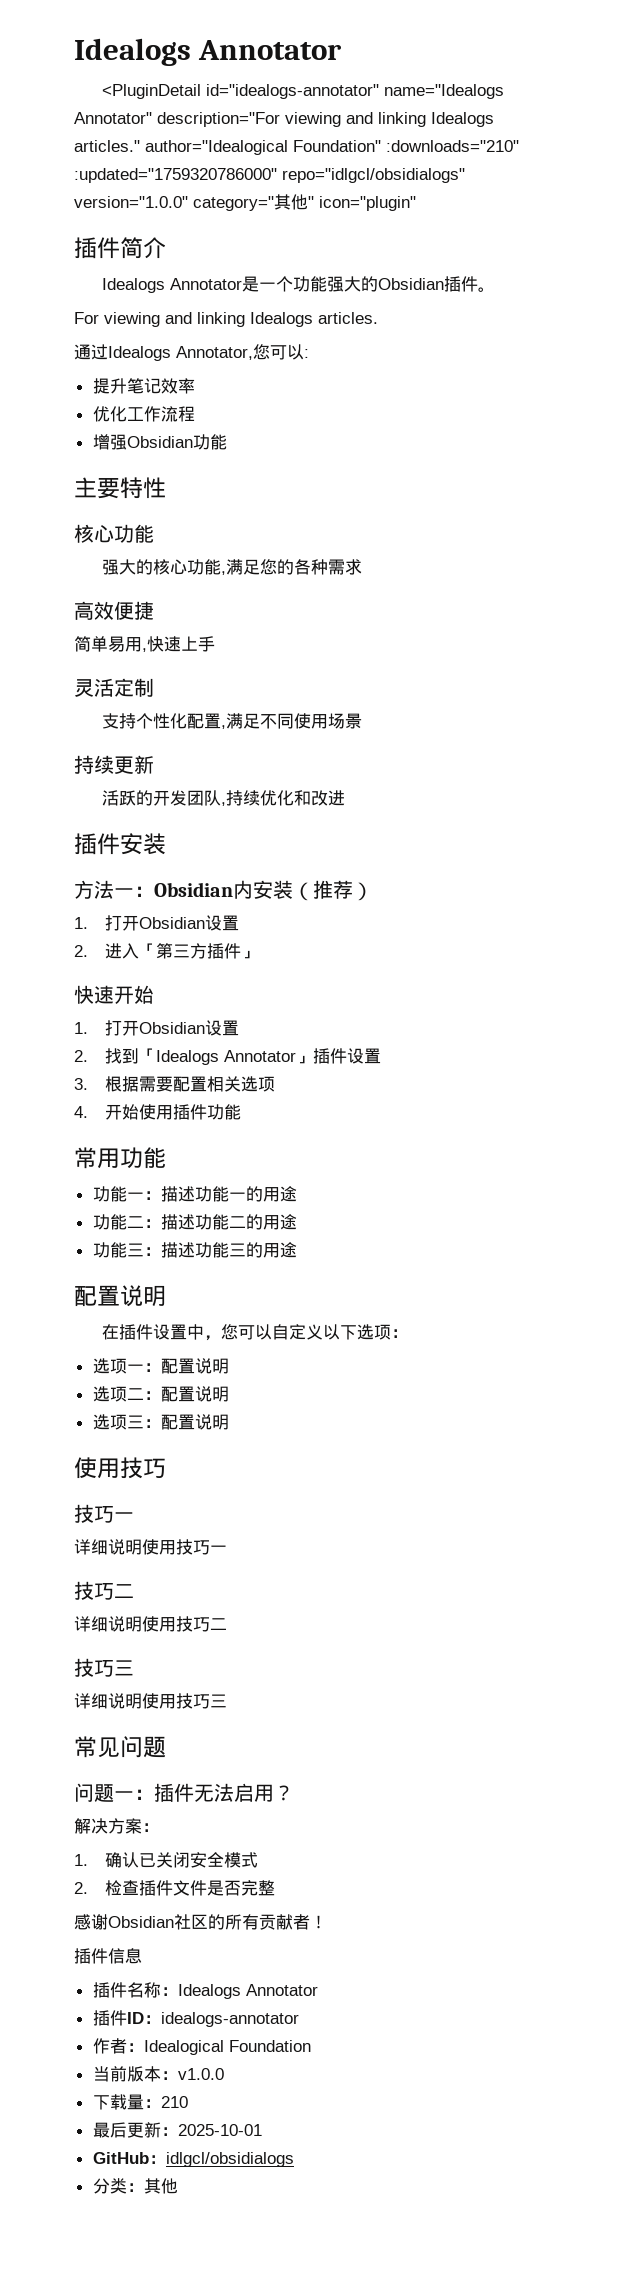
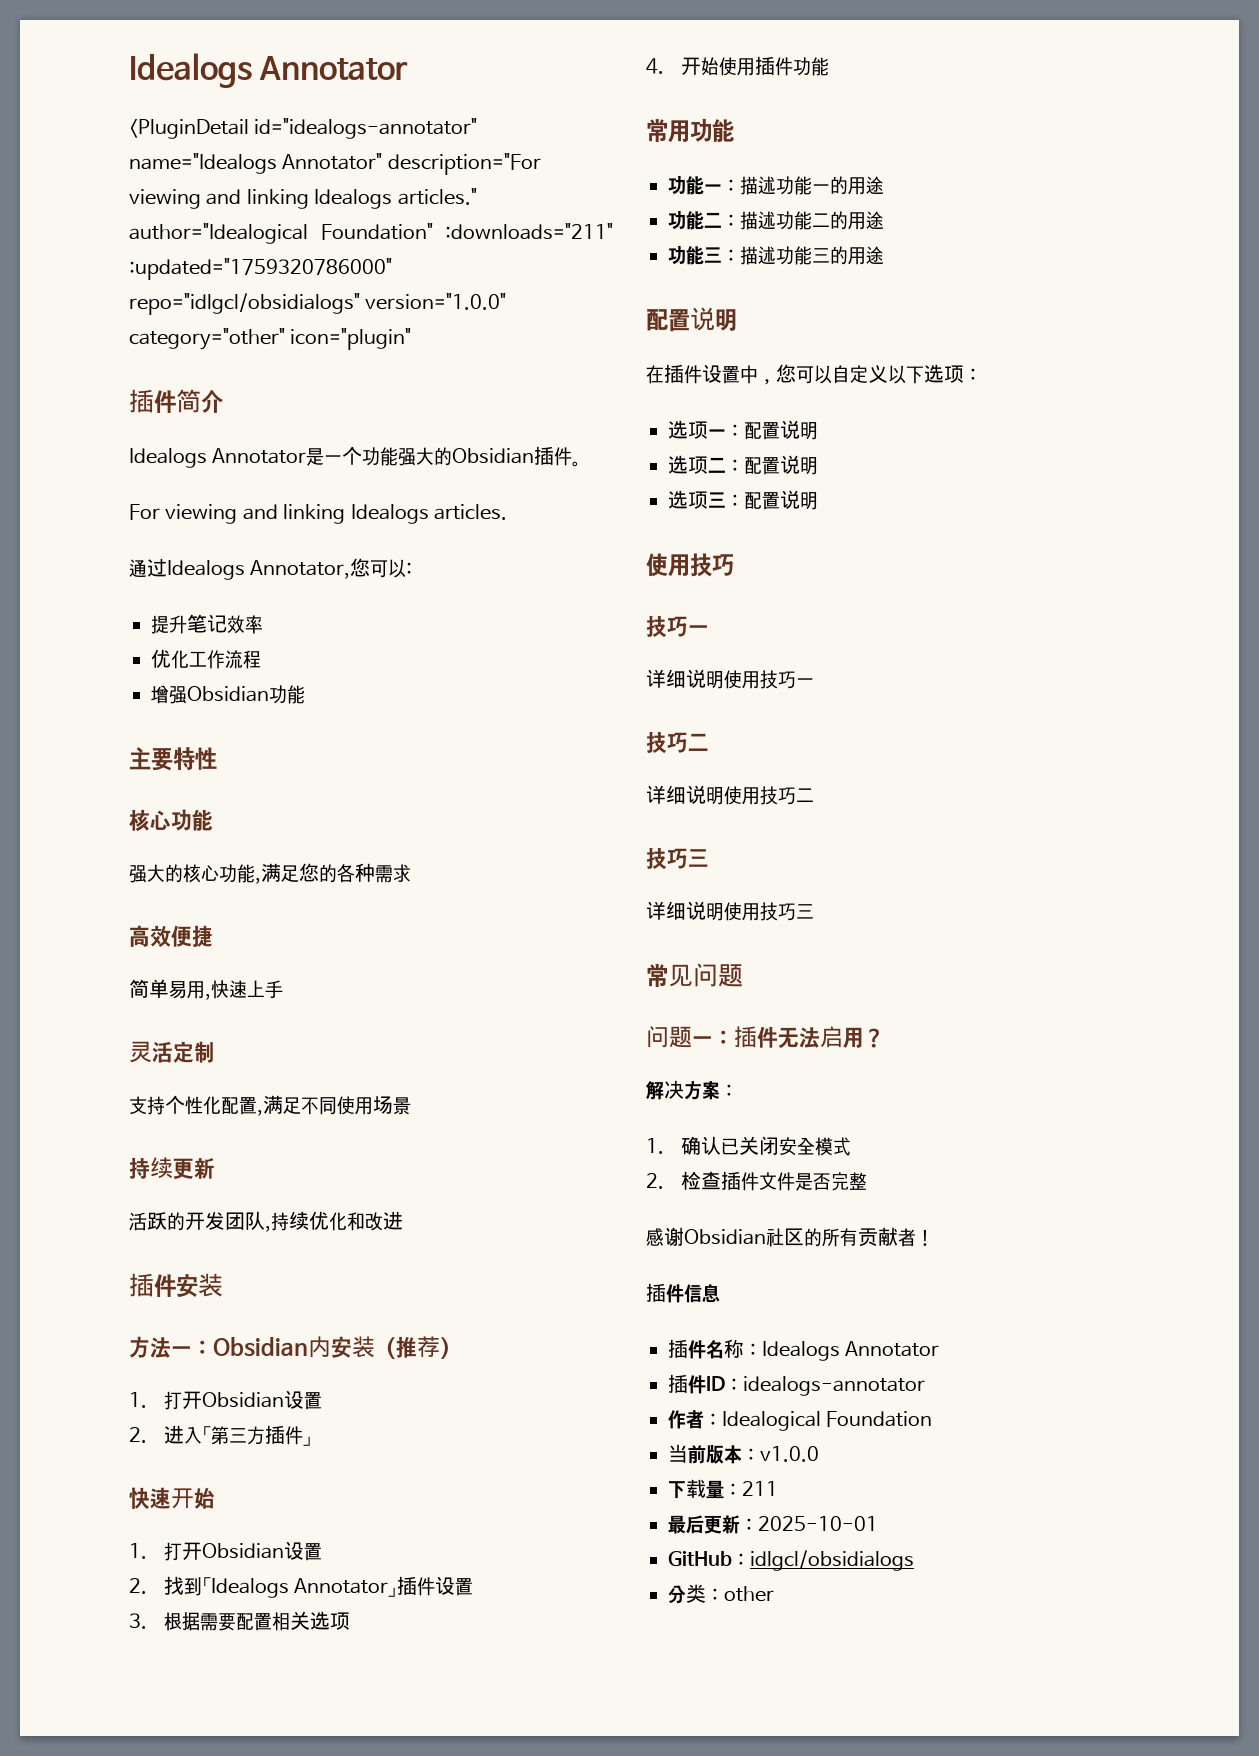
[386,140,519,152] :downloads="210" -> [445,223,613,240] :downloads="211"
[193,194,314,211] category="其他" -> [129,328,285,350] category="other"
[160,2096,188,2108] 210 -> [742,1481,778,1496] 211
[143,2178,178,2194] 其他 -> [724,1586,774,1602] other

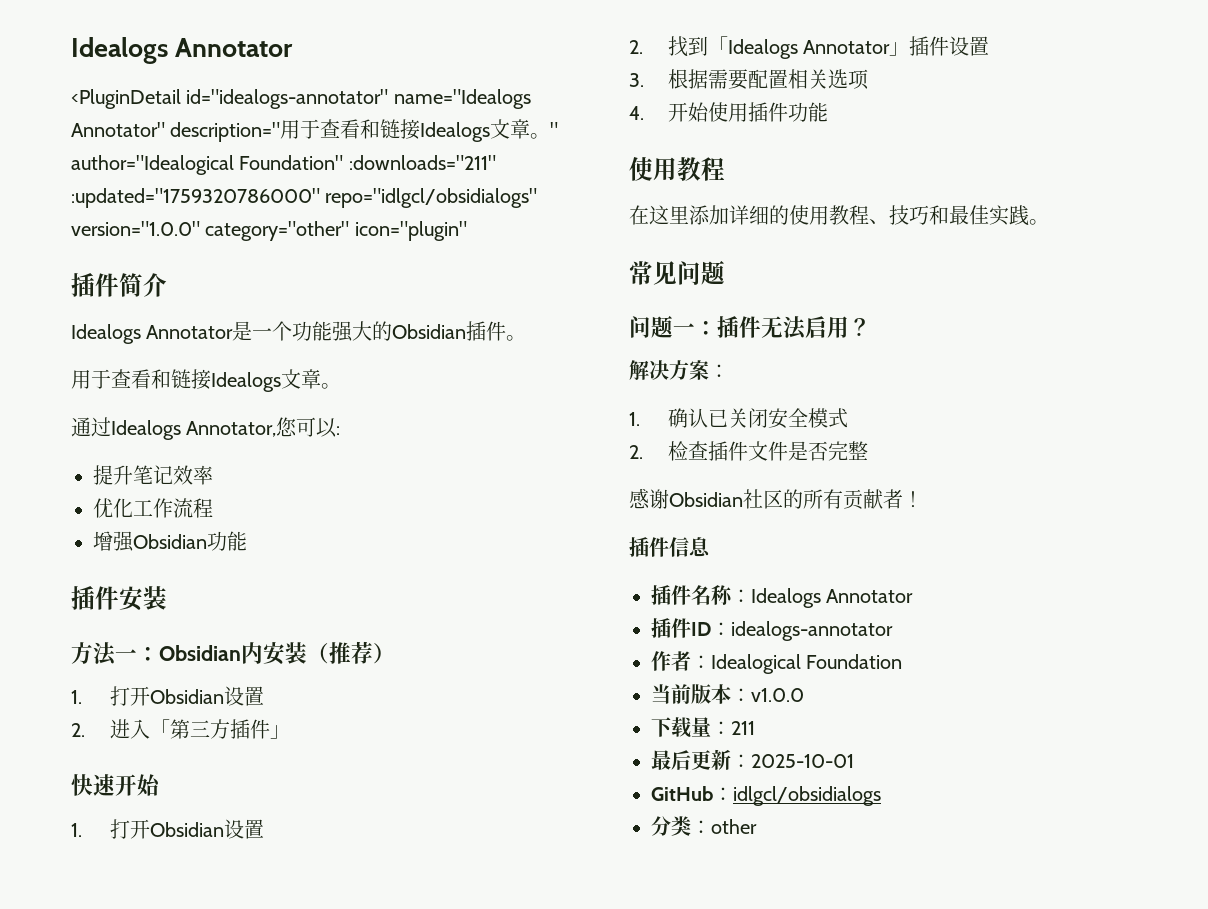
[387,153,541,175] [129,188,477,209] description="For viewing and linking Idealogs articles." -> [170,119,559,142] description="用于查看和链接Idealogs文章。"
[129,504,507,524] For viewing and linking Idealogs articles. -> [71,369,341,392] 用于查看和链接Idealogs文章。
[129,747,217,771] [129,809,213,831] [129,863,411,884] [129,925,213,947] [129,979,283,1000] [129,1041,215,1063] [129,1095,411,1116] [129,1157,215,1179] [129,1211,403,1232] // 主要特性 // 核心功能 // 强大的核心功能,满足您的各种需求 // 高效便捷 // 简单易用,快速上手 // 灵活定制 // 支持个性化配置,满足不同使用场景 // 持续更新 // 活跃的开发团队,持续优化和改进 -> (247, 541) none
[646,118,734,143] [668,175,884,195] [668,210,884,230] [668,245,884,265] [646,307,737,332] [646,364,982,385] [668,420,818,440] [668,455,818,475] [668,490,818,510] [646,553,734,577] [646,616,709,637] [646,669,814,689] [646,732,709,753] [646,785,814,805] [646,848,709,869] [646,901,814,921] 常用功能 // 功能一：描述功能一的用途 // 功能二：描述功能二的用途 // 功能三：描述功能三的用途 // 配置说明 // 在插件设置中，您可以自定义以下选项： // 选项一：配置说明 // 选项二：配置说明 // 选项三：配置说明 // 使用技巧 // 技巧一 // 详细说明使用技巧一 // 技巧二 // 详细说明使用技巧二 // 技巧三 // 详细说明使用技巧三 -> [629,157,725,181] [629,205,1049,226] 使用教程 // 在这里添加详细的使用教程、技巧和最佳实践。

